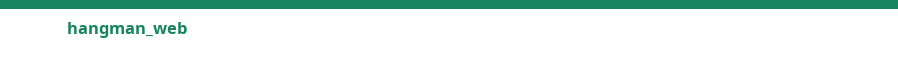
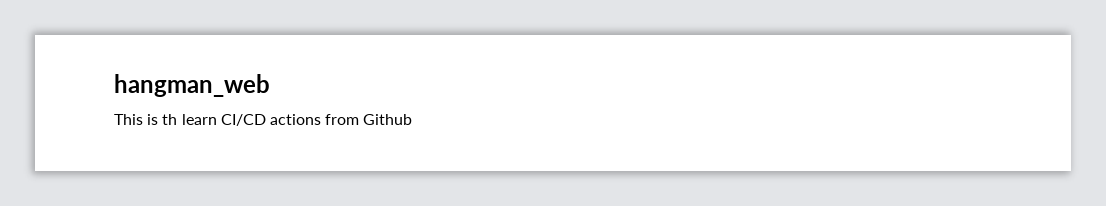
(187, 30) none -> [114,114,413,126] // This is th learn CI/CD actions from Github

